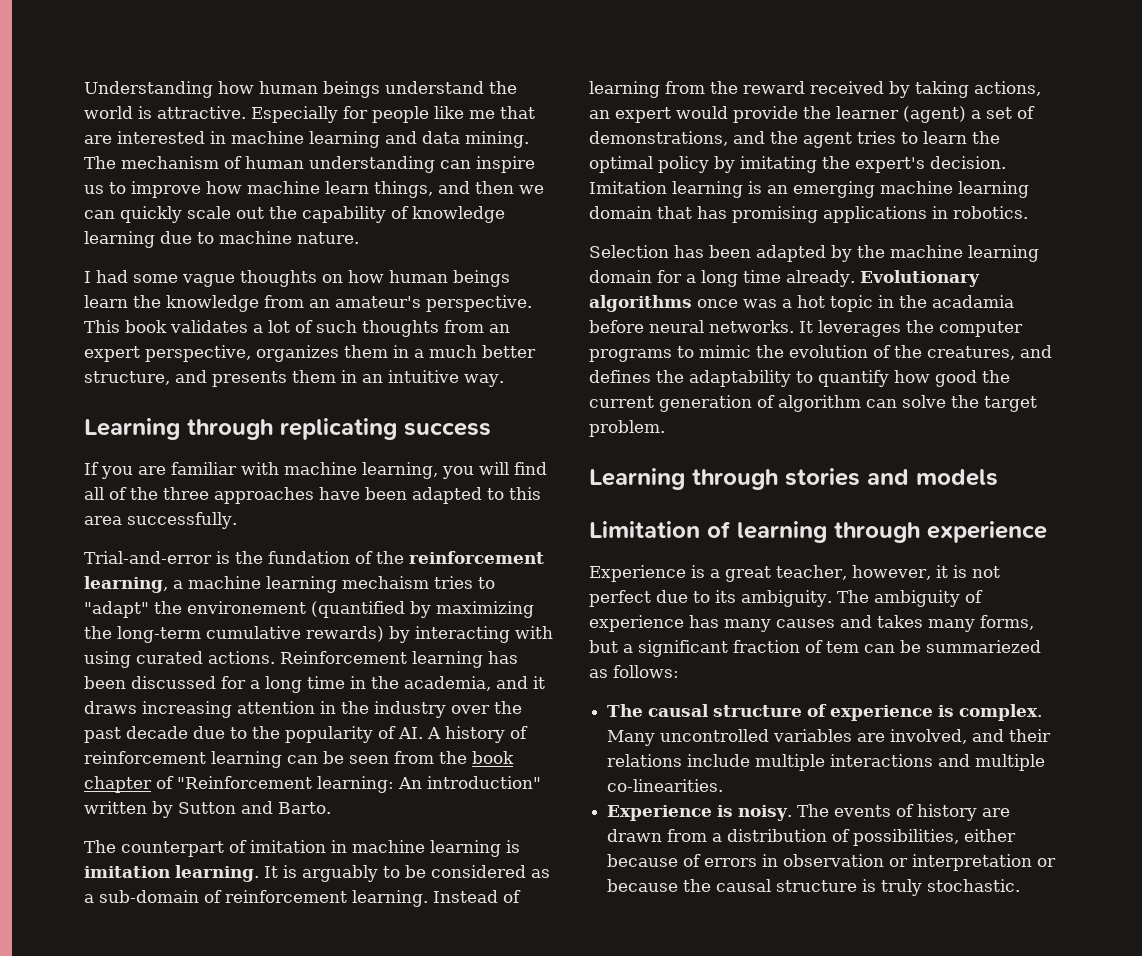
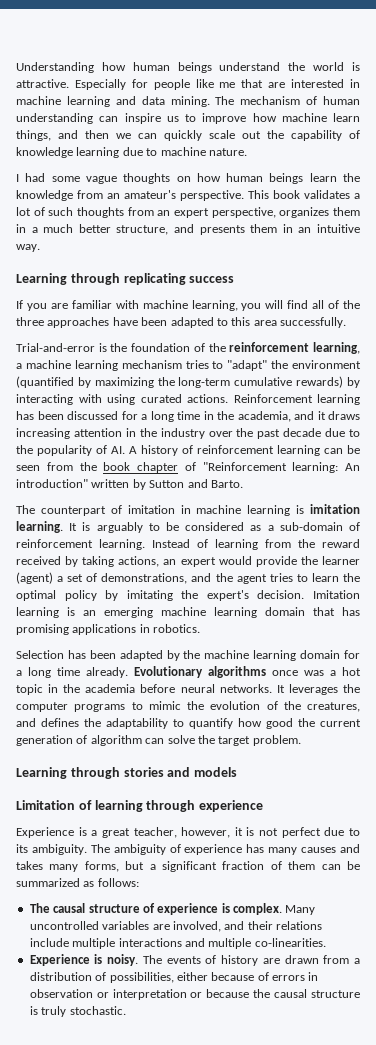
[268,551,350,564] fundation -> [131,343,191,352] foundation
[342,576,429,589] mechaism -> [121,360,182,369] mechanism
[187,601,306,614] environement -> [292,360,361,369] environment
[932,295,1014,308] acadamia -> [85,684,136,693] academia
[826,640,1041,653] tem can be summariezed -> [288,861,360,870] [16,878,80,887] them can be summarized

